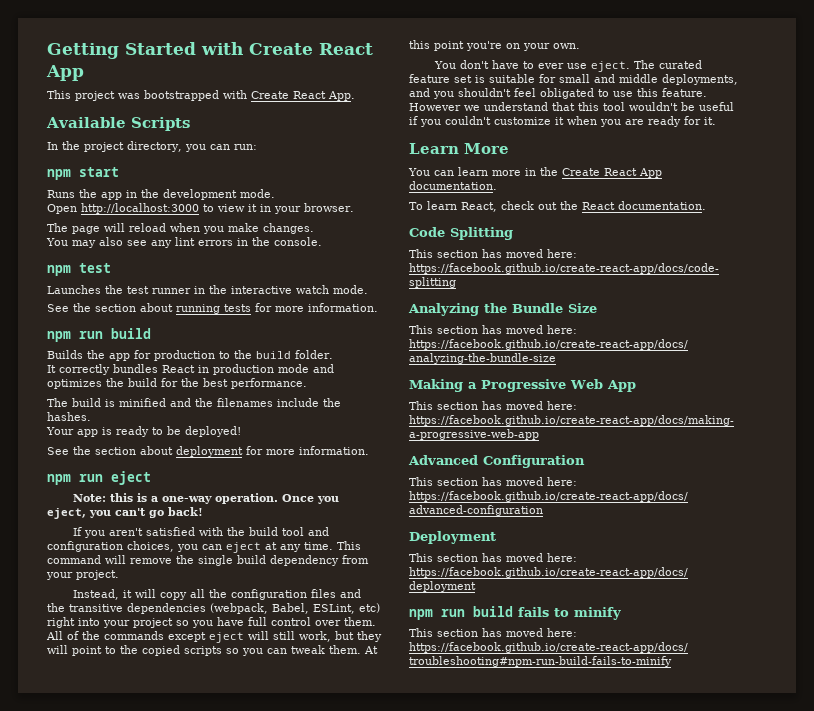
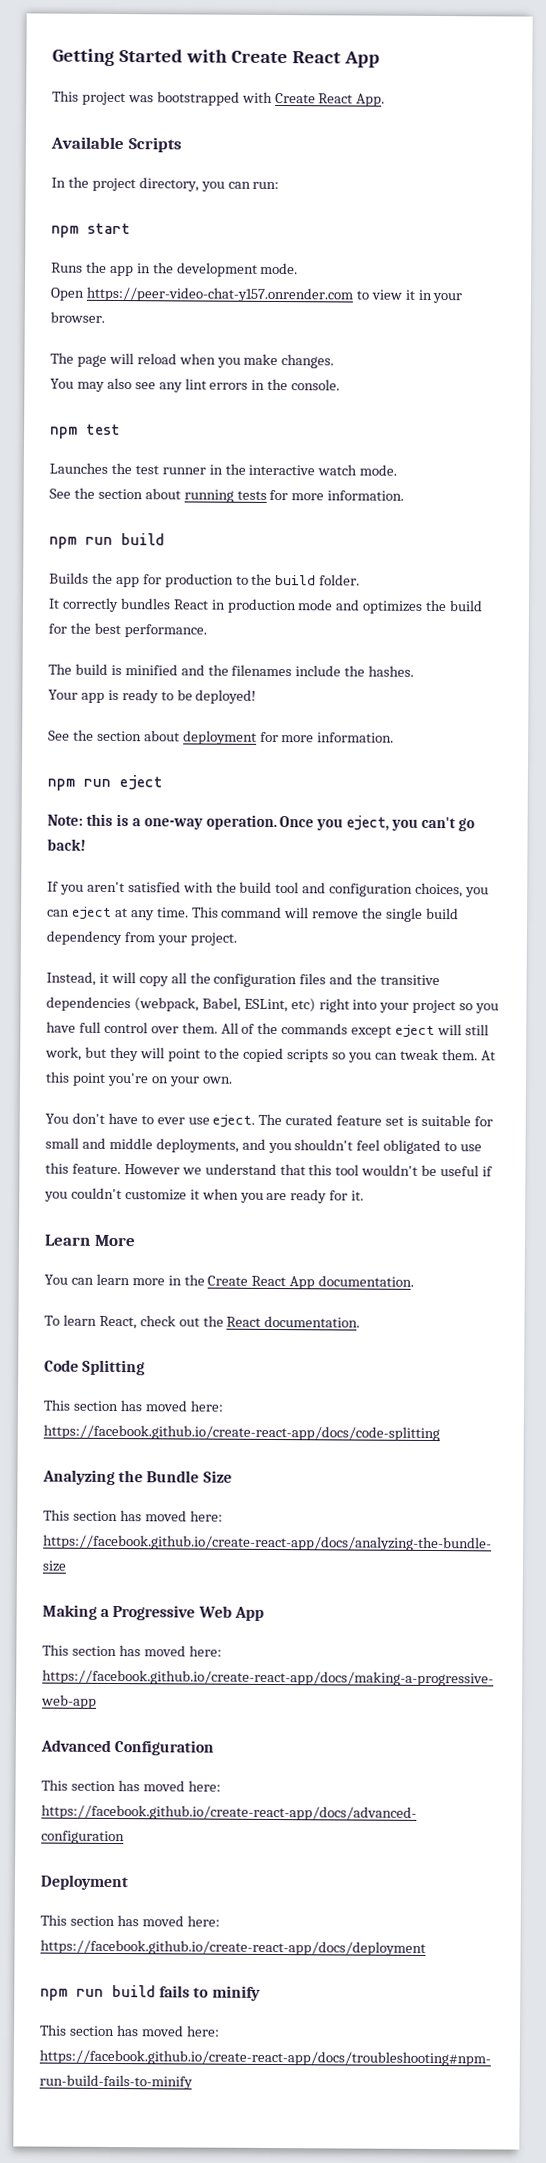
[81,203,199,214] http://localhost:3000 -> [85,286,353,303] https://peer-video-chat-y157.onrender.com

